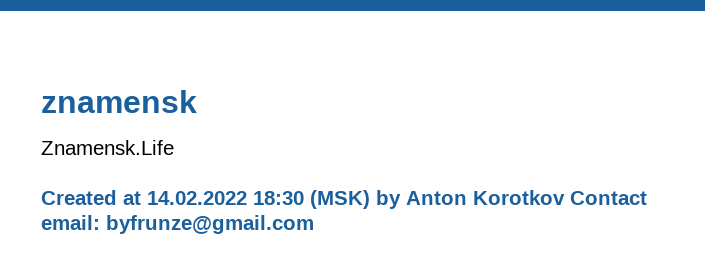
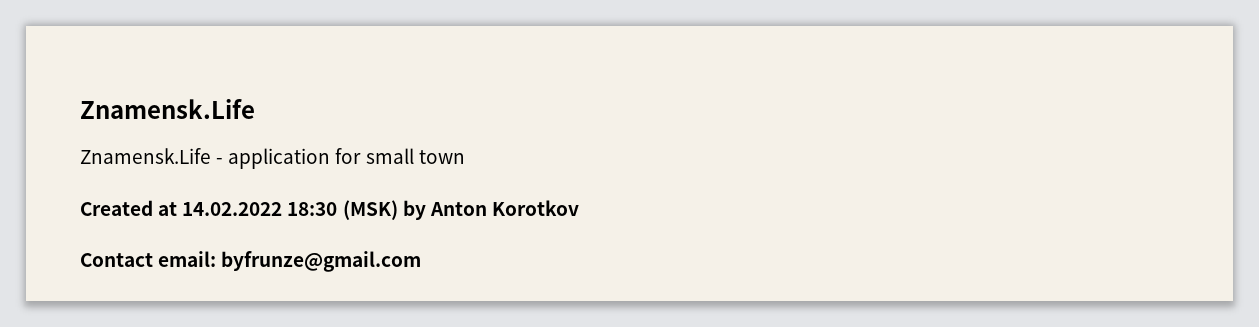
[41,90,197,113] [41,140,174,155] znamensk // Znamensk.Life -> [80,99,255,119] [80,148,465,169] Znamensk.Life // Znamensk.Life - application for small town
(565, 197) none -> (579, 208) //

